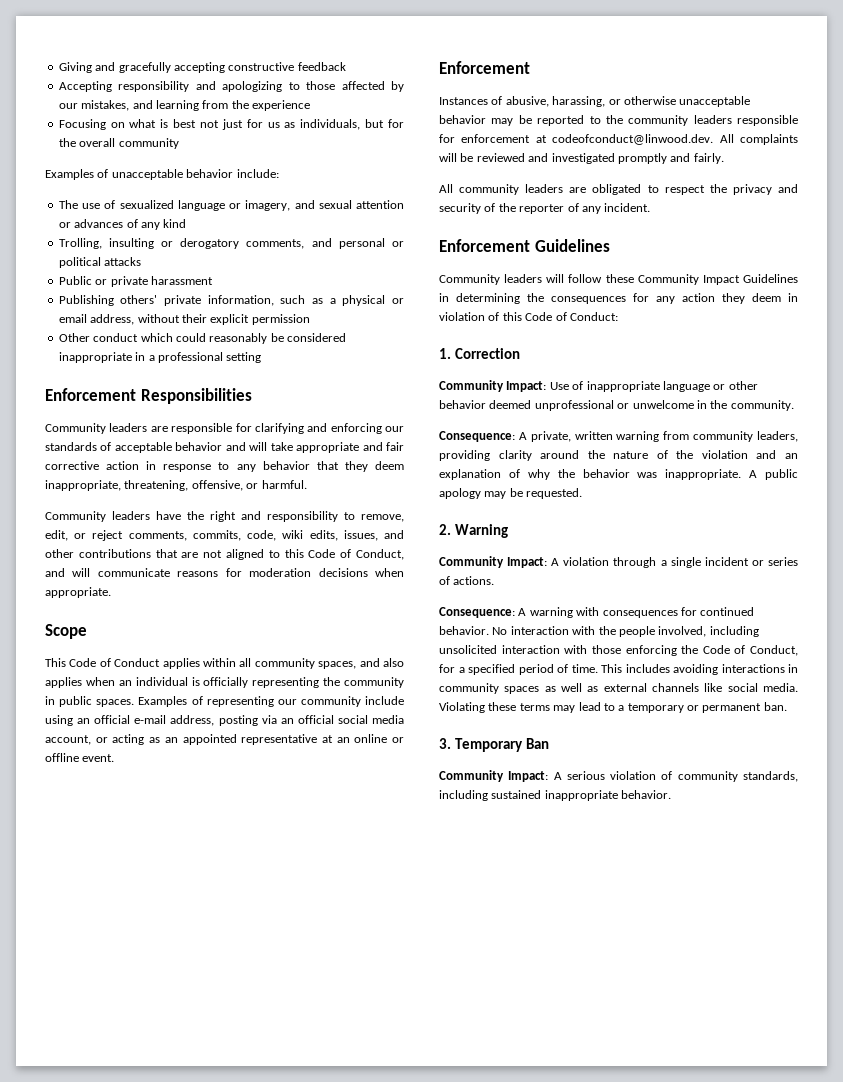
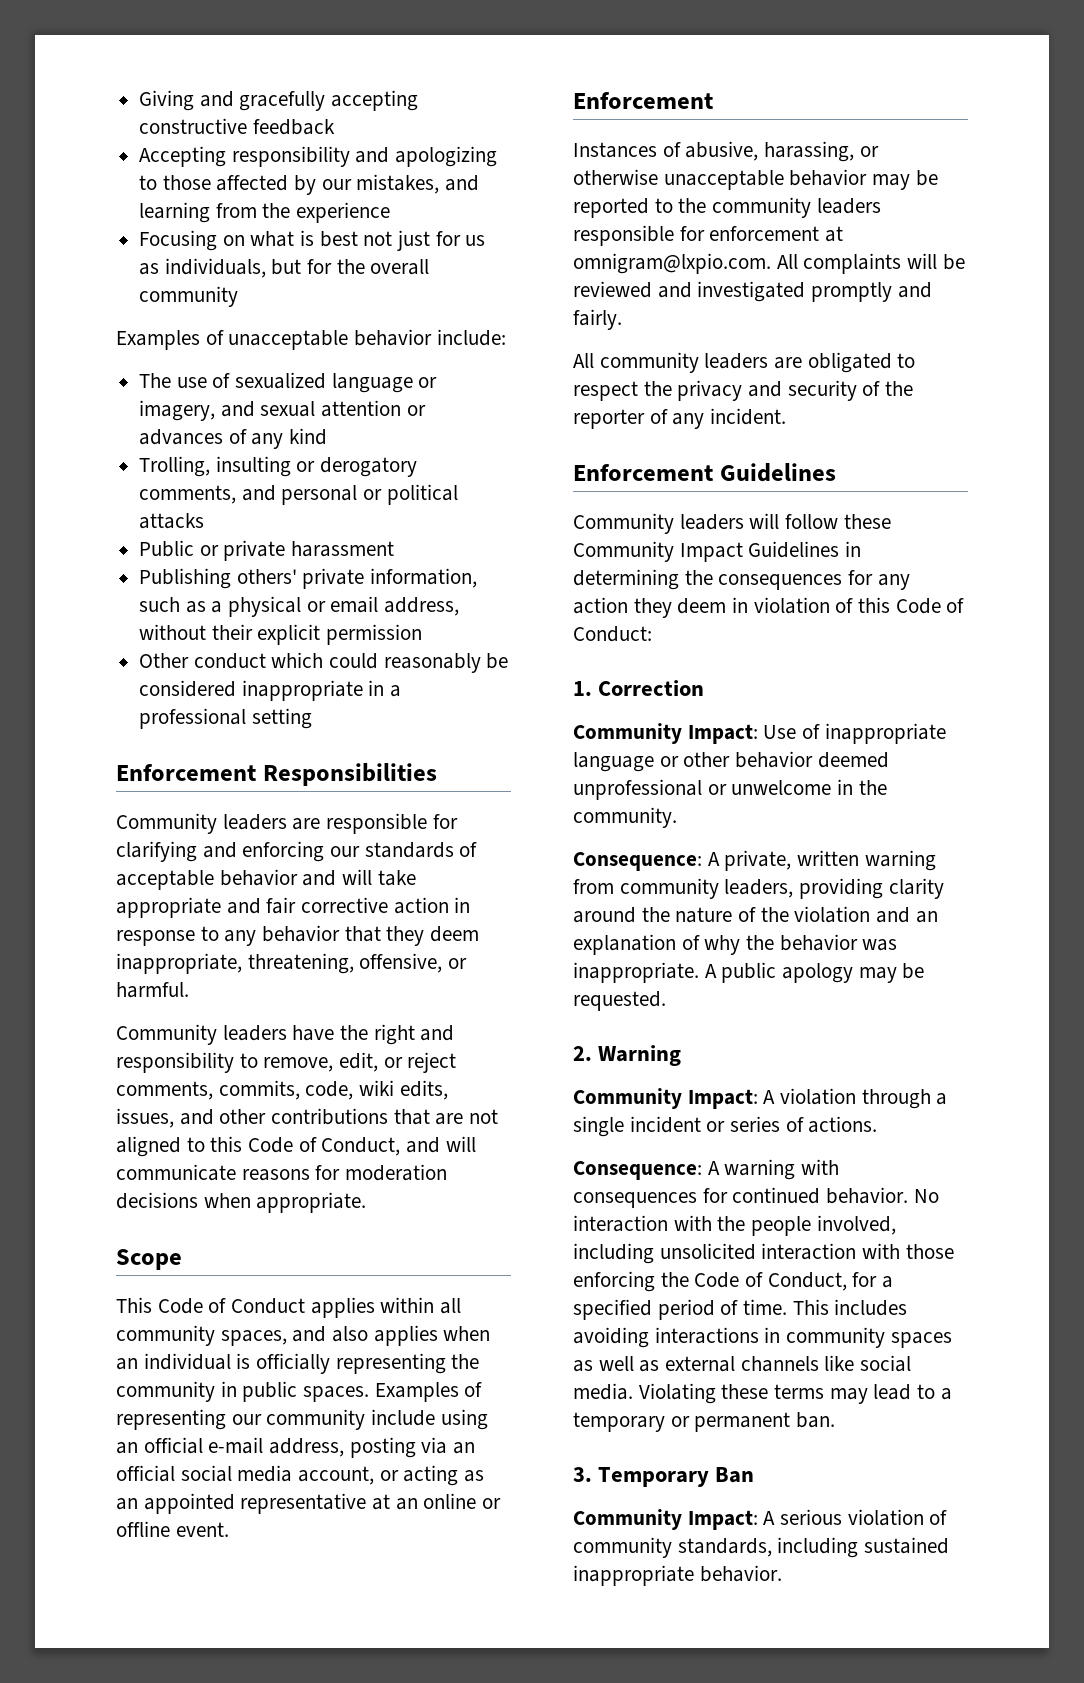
[552,134,714,145] codeofconduct@linwood.dev. -> [573,253,771,274] omnigram@lxpio.com.

